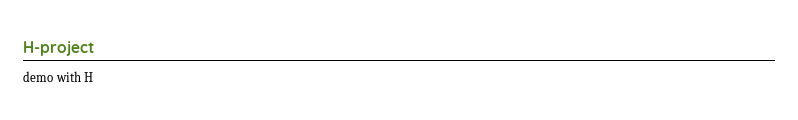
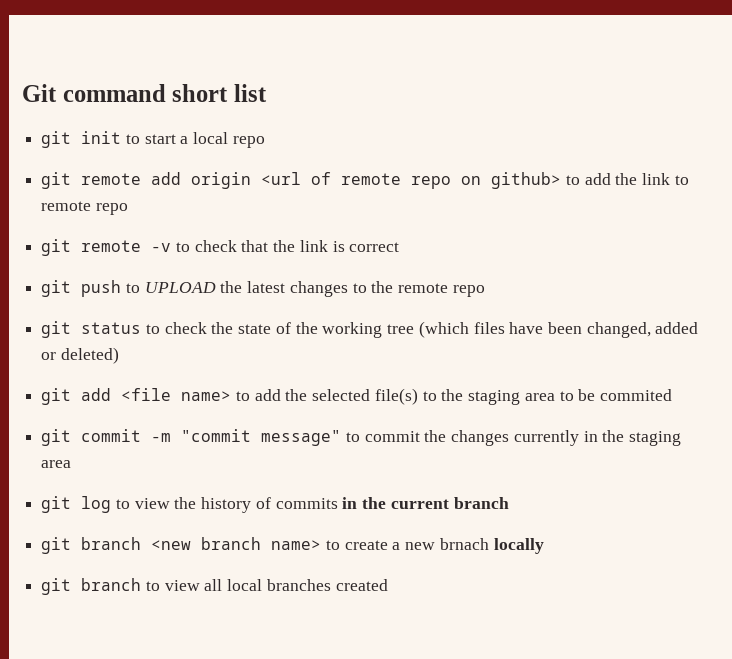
[23,41,94,56] [23,71,94,82] H-project // demo with H -> [22,84,267,102] [41,131,265,148] [41,172,689,189] [41,201,128,215] [41,239,400,256] [41,280,485,297] [41,321,699,338] [41,347,119,364] [41,388,672,405] [41,429,682,446] [41,460,72,468] [41,496,509,513] [41,537,544,554] [41,578,388,595] Git command short list // git init to start a local repo // git remote add origin <url of remote repo on github> to add the link to remote repo // git remote -v to check that the link is correct // git push to UPLOAD the latest changes to the remote repo // git status to check the state of the working tree (which files have been changed, added or deleted) // git add <file name> to add the selected file(s) to the staging area to be commited // git commit -m "commit message" to commit the changes currently in the staging area // git log to view the history of commits in the current branch // git branch <new branch name> to create a new brnach locally // git branch to view all local branches created

